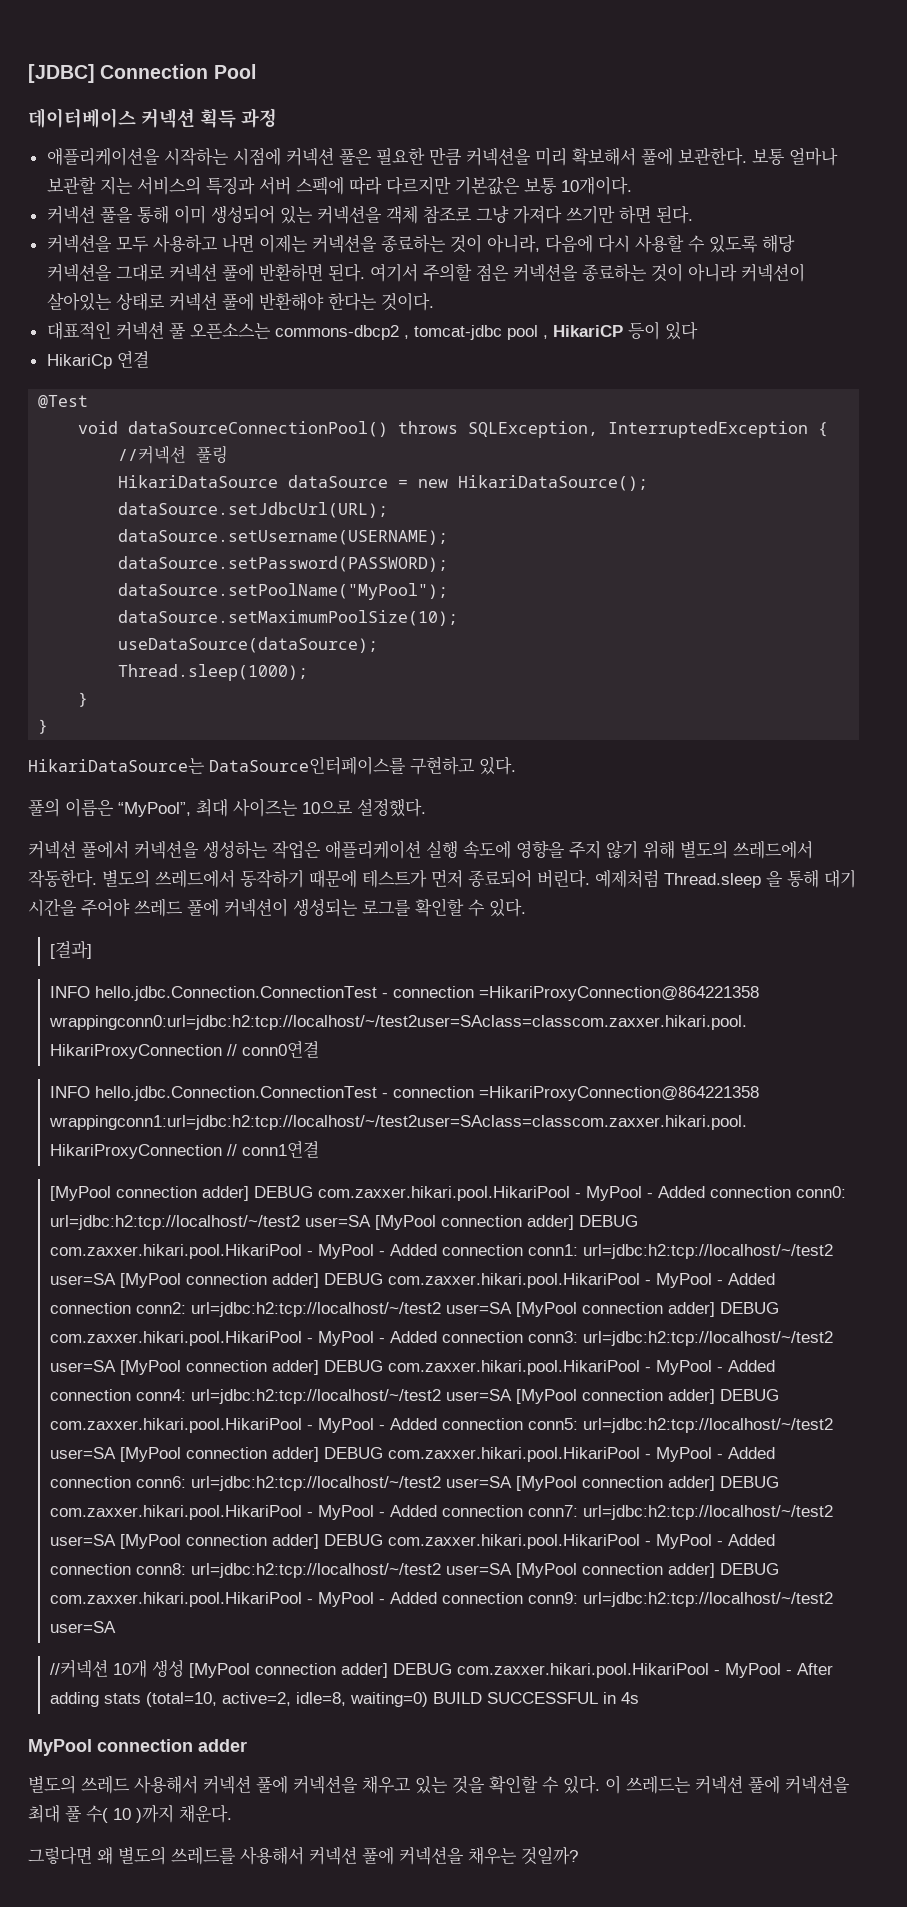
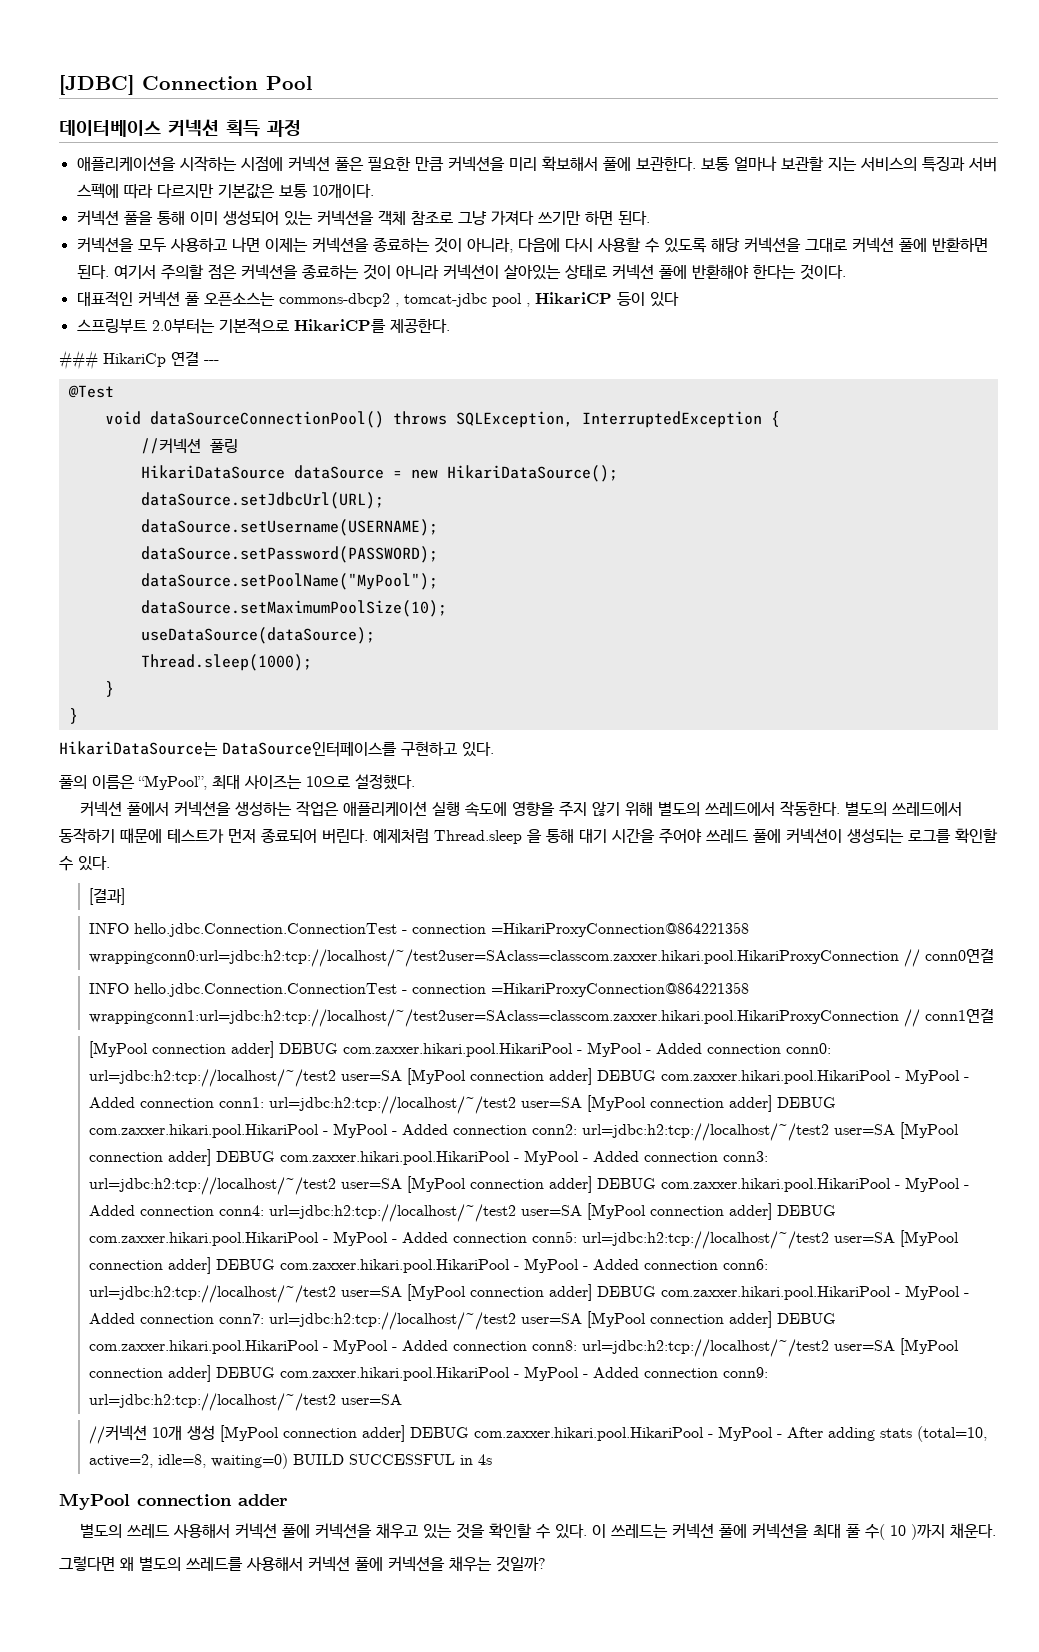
(698, 331) none -> [76,318,450,334] [59,350,98,370] 스프링부트 2.0부터는 기본적으로 HikariCP를 제공한다. // ###
(149, 359) none -> [204,360,219,364] ---

